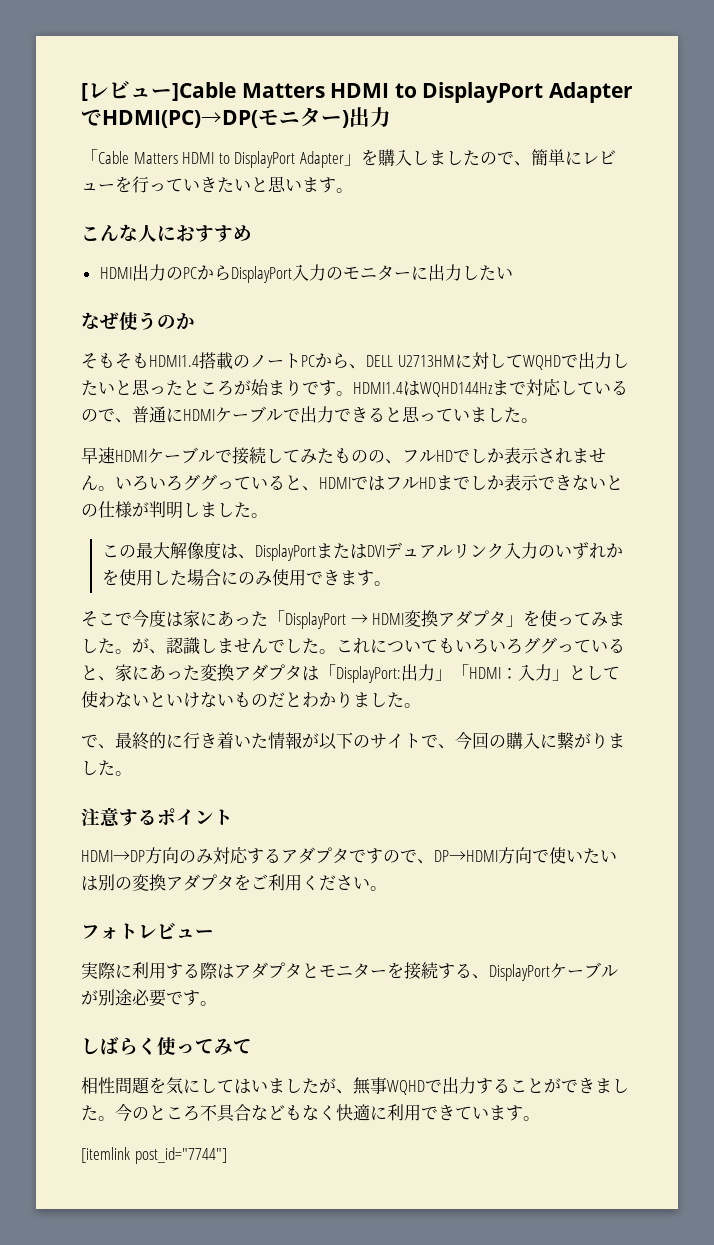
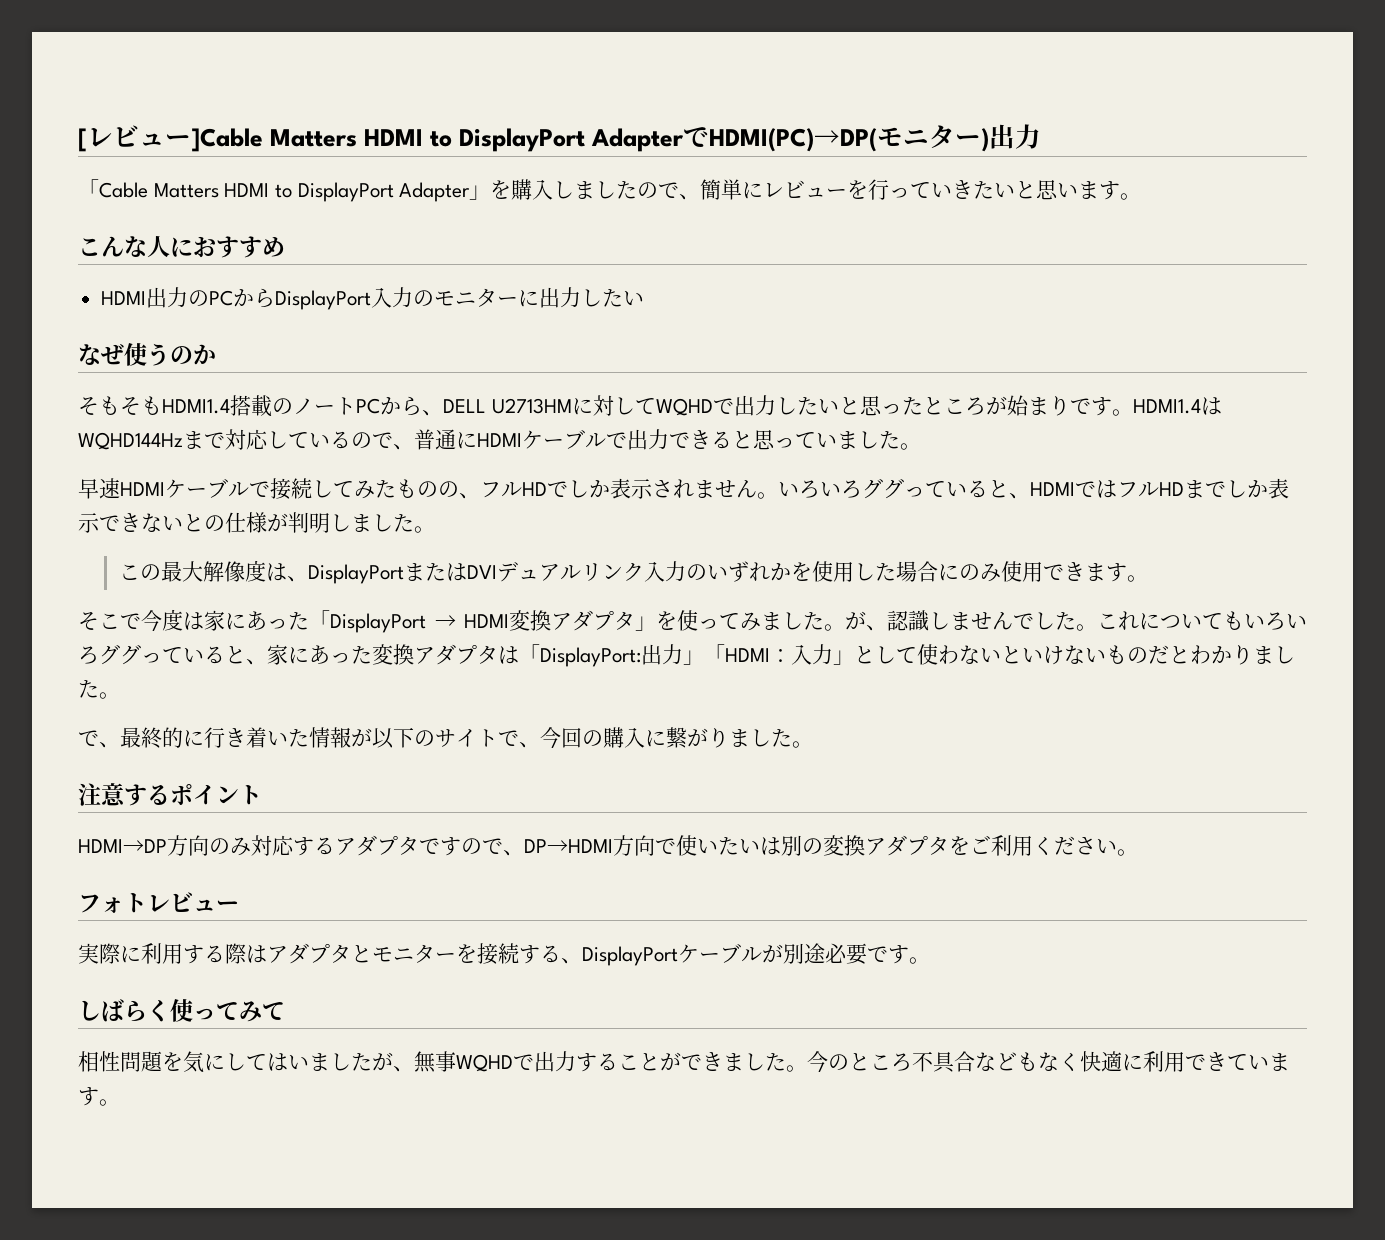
[81,1147,227,1164] // [itemlink post_id="7744"] -> (120, 1102) none

